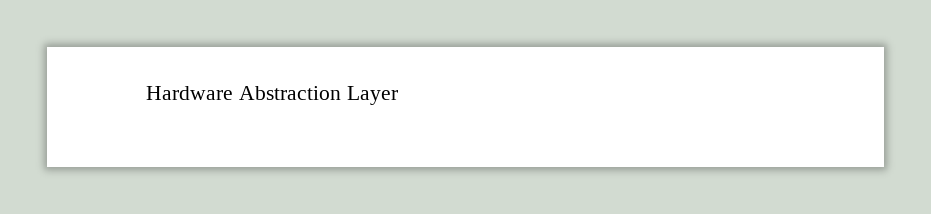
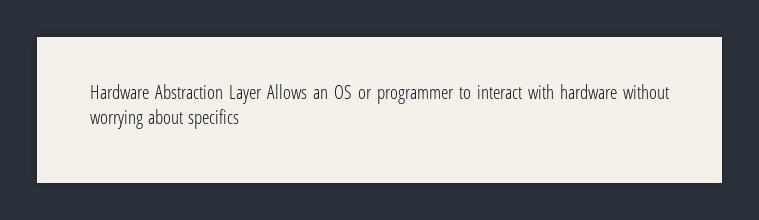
(398, 95) none -> [267,84,669,104] [90,109,239,129] Allows an OS or programmer to interact with hardware without worrying about specifics

